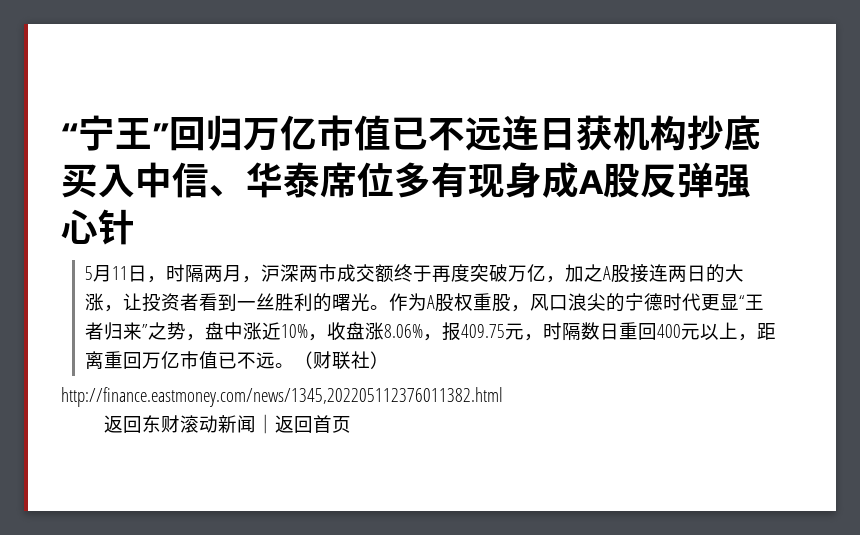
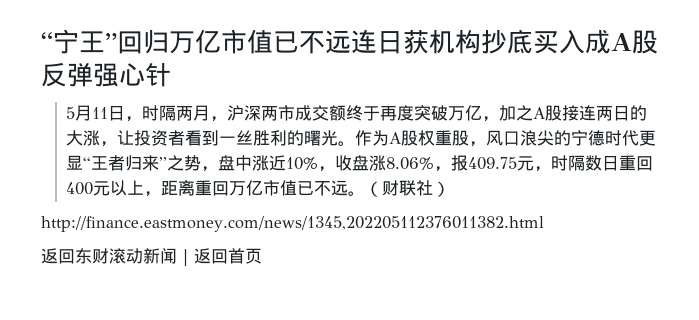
[135,162,542,198] 中信、华泰席位多有现身 -> (585, 41) none

